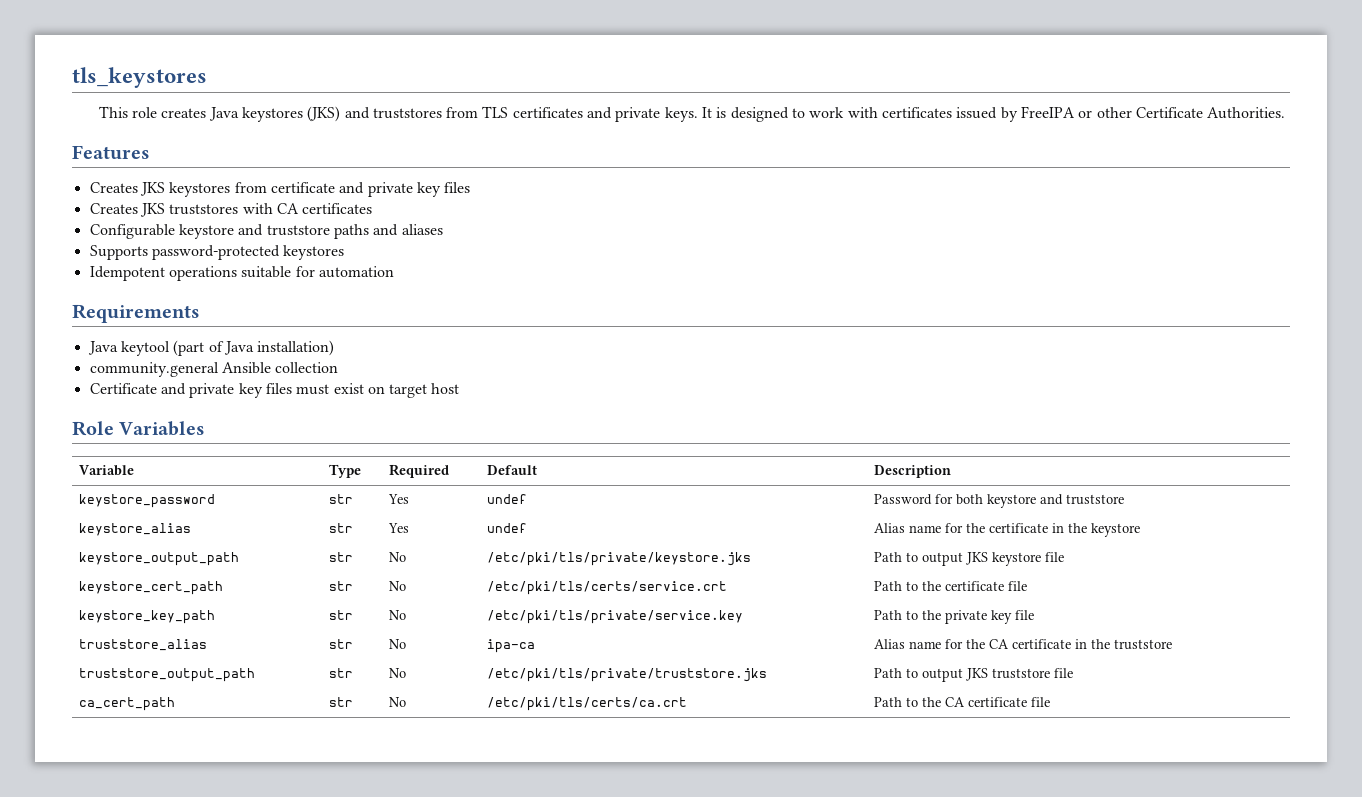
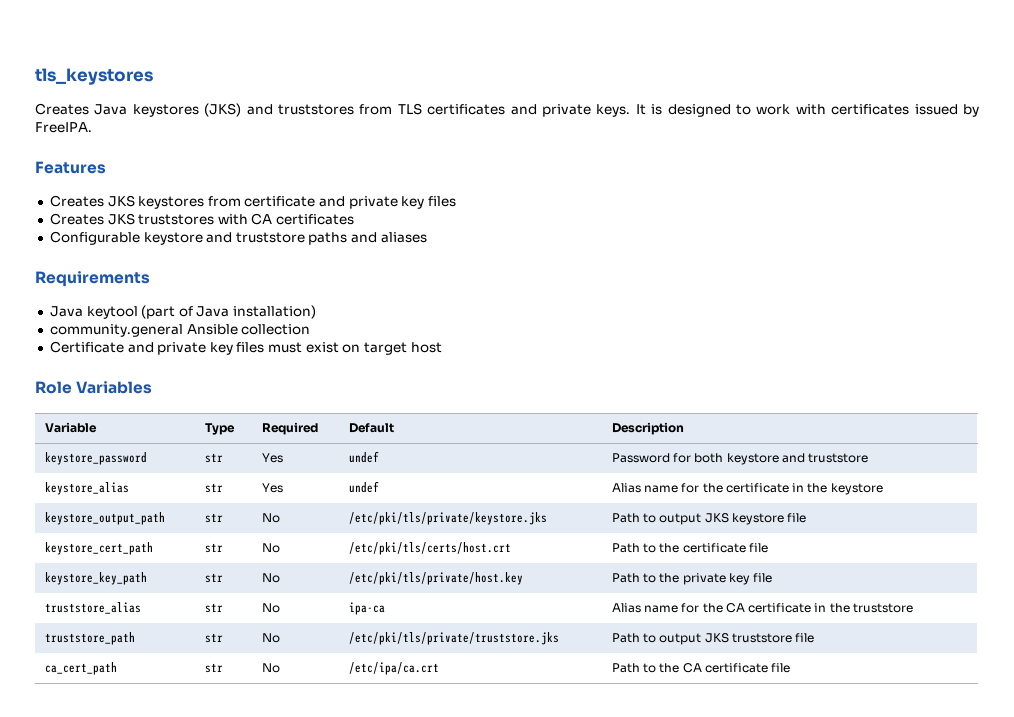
[98,106,207,118] This role creates -> [35,103,89,115] Creates
[1020,106,1286,119] FreeIPA or other Certificate Authorities. -> [35,122,92,133] FreeIPA.
[89,245,345,260] [89,266,394,281] // Supports password-protected keystores // Idempotent operations suitable for automation -> (427, 237) none
[486,581,727,595] /etc/pki/tls/certs/service.crt -> [348,542,511,555] /etc/pki/tls/certs/host.crt
[486,610,743,624] /etc/pki/tls/private/service.key -> [348,572,523,585] /etc/pki/tls/private/host.key
[78,668,255,682] truststore_output_path -> [44,632,135,645] truststore_path
[486,697,687,711] /etc/pki/tls/certs/ca.crt -> [348,662,439,675] /etc/ipa/ca.crt

